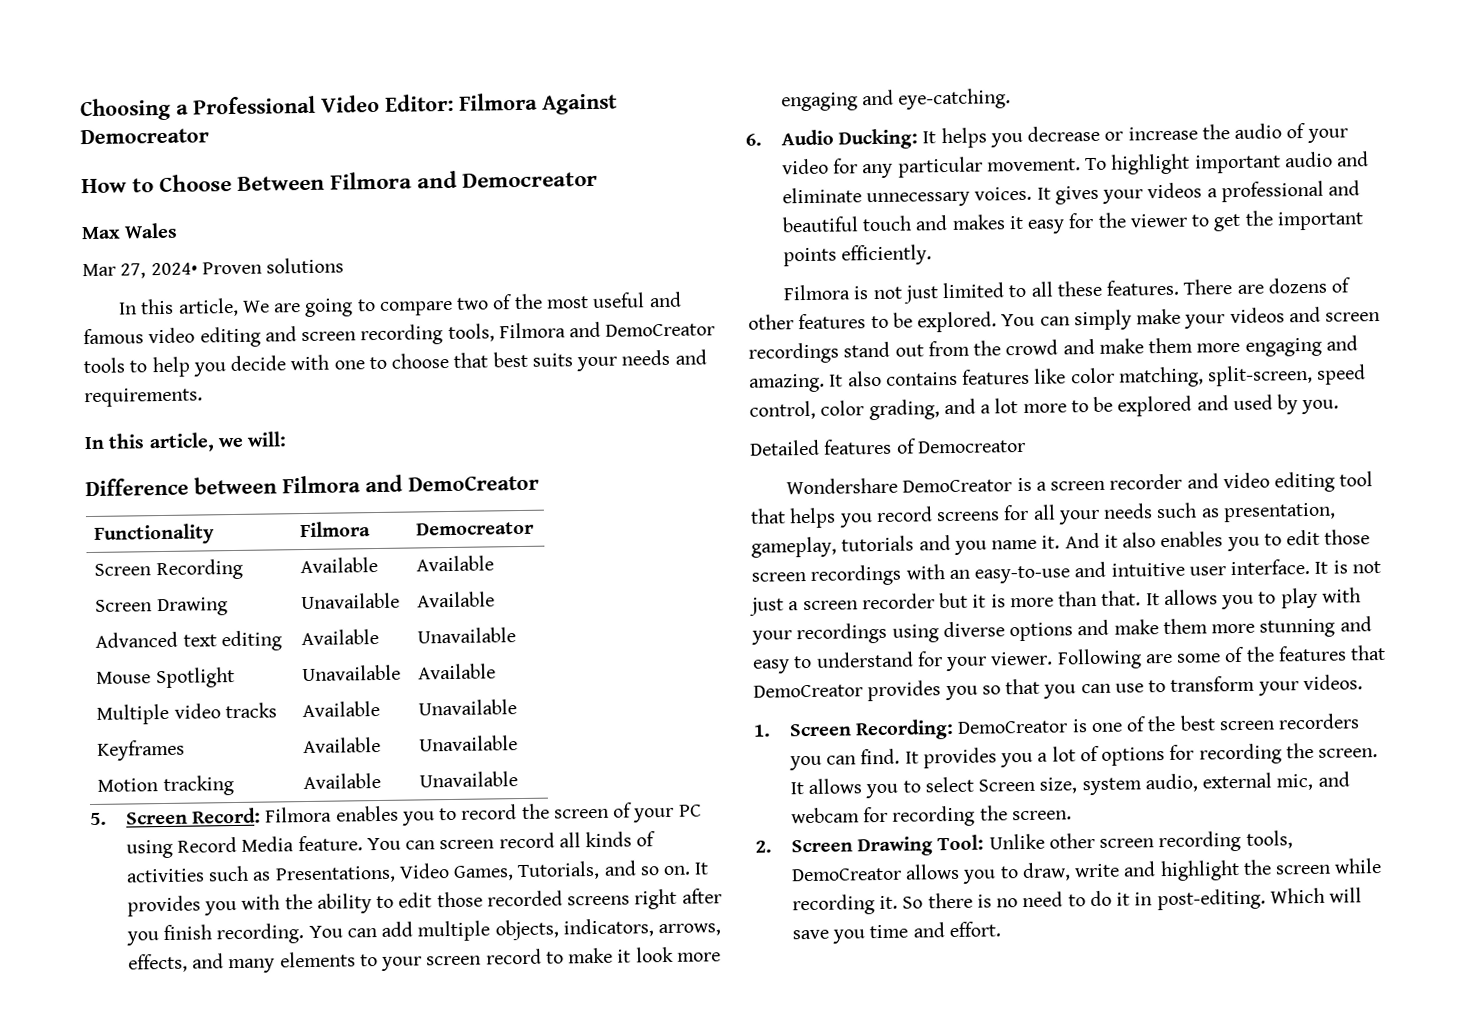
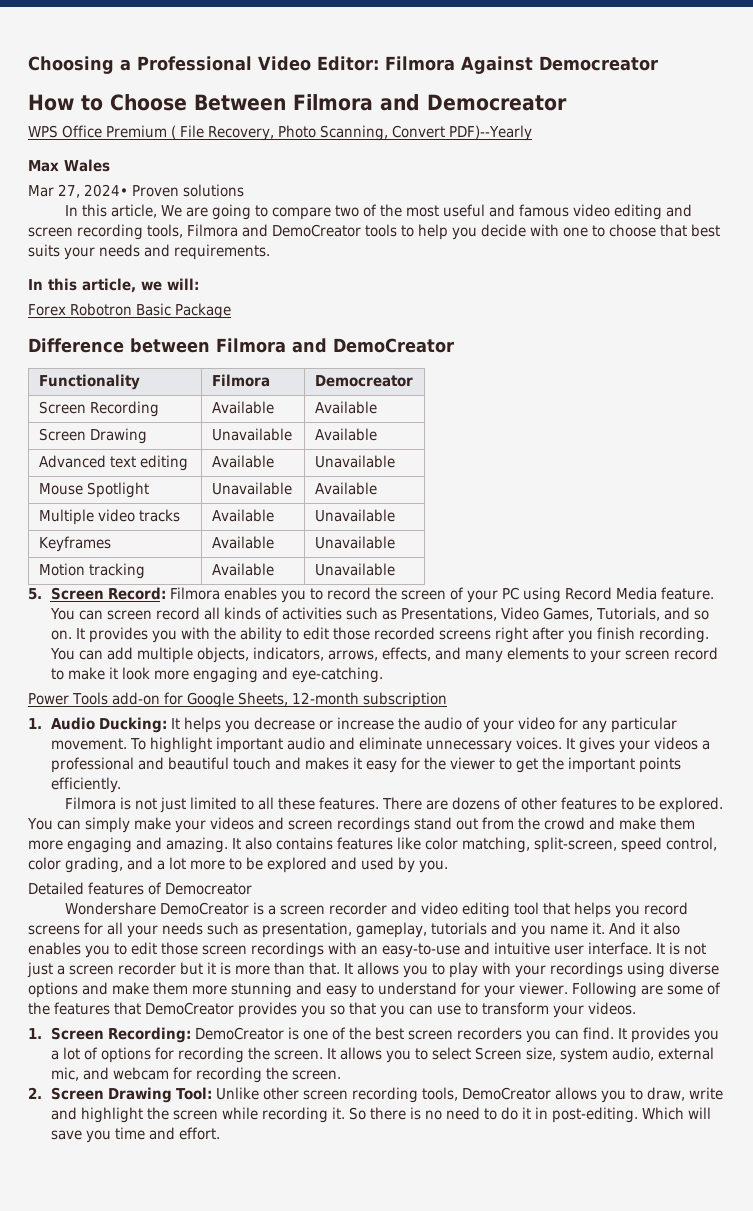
(599, 179) none -> [28,125,532,141] // WPS Office Premium ( File Recovery, Photo Scanning, Convert PDF)--Yearly
(288, 439) none -> [28,303,231,319] // Forex Robotron Basic Package
[745,133,762,146] 6. -> [28,692,447,708] [28,718,42,729] Power Tools add-on for Google Sheets, 12-month subscription // 1.

